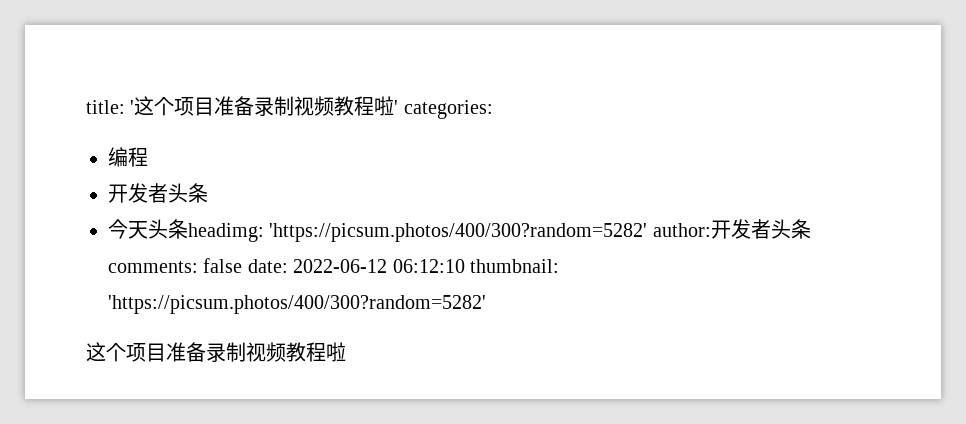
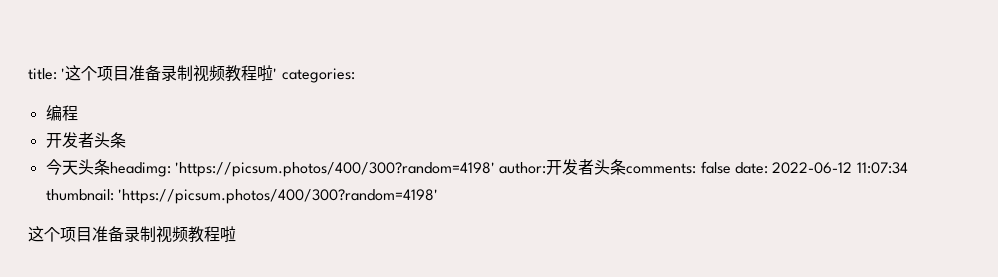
[269,223,648,242] 'https://picsum.photos/400/300?random=5282' -> [174,162,495,177] 'https://picsum.photos/400/300?random=4198'
[392,259,559,273] [108,295,486,314] 06:12:10 thumbnail: 'https://picsum.photos/400/300?random=5282' -> [856,162,908,174] [45,189,438,204] 11:07:34 thumbnail: 'https://picsum.photos/400/300?random=4198'

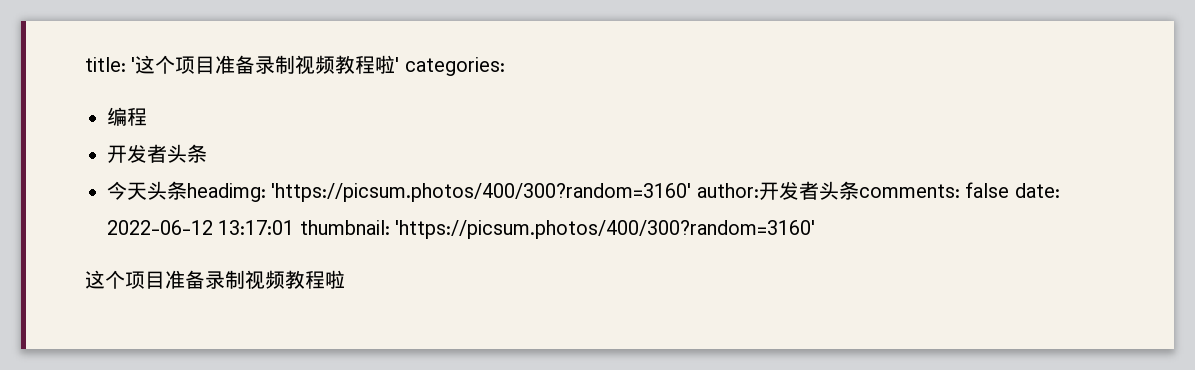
[174,162,495,177] 'https://picsum.photos/400/300?random=4198' -> [271,183,692,202] 'https://picsum.photos/400/300?random=3160'
[856,162,908,174] [45,189,438,204] 11:07:34 thumbnail: 'https://picsum.photos/400/300?random=4198' -> [218,220,816,239] 13:17:01 thumbnail: 'https://picsum.photos/400/300?random=3160'

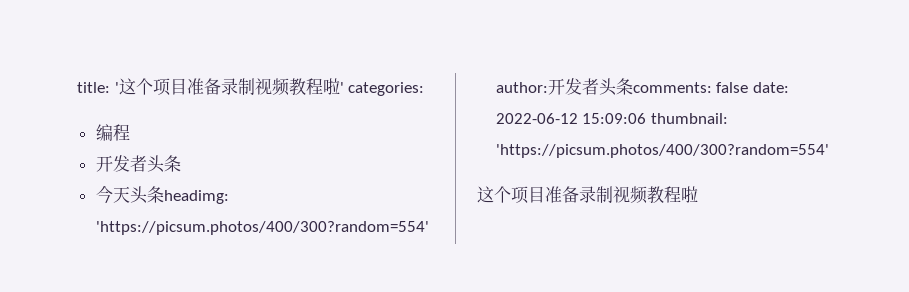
[271,183,692,202] 'https://picsum.photos/400/300?random=3160' -> [95,221,429,235] 'https://picsum.photos/400/300?random=554'
[218,220,816,239] 13:17:01 thumbnail: 'https://picsum.photos/400/300?random=3160' -> [582,113,728,124] [495,144,829,158] 15:09:06 thumbnail: 'https://picsum.photos/400/300?random=554'

